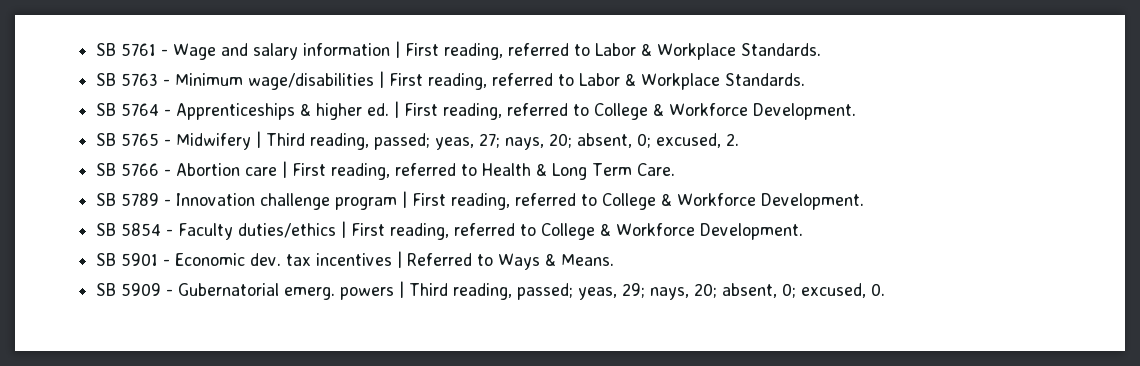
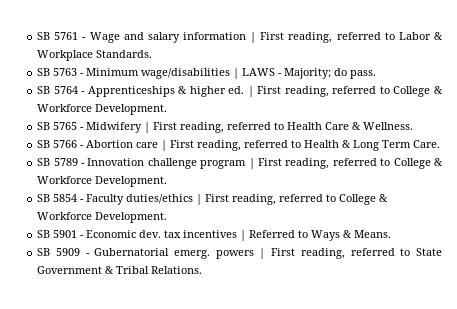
[389,73,806,90] First reading, referred to Labor & Workplace Standards. -> [242,68,377,79] LAWS - Majority; do pass.
[266,133,740,150] Third reading, passed; yeas, 27; nays, 20; absent, 0; excused, 2. -> [153,122,414,133] First reading, referred to Health Care & Wellness.
[409,283,886,300] Third reading, passed; yeas, 29; nays, 20; absent, 0; excused, 0. -> [271,248,442,259] [37,266,203,274] First reading, referred to State Government & Tribal Relations.

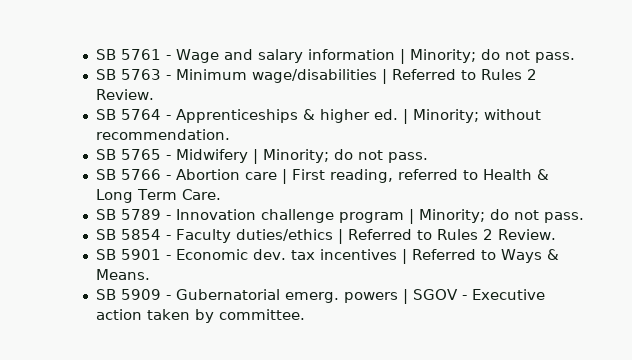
[260,32,443,43] [37,50,153,61] First reading, referred to Labor & Workplace Standards. -> [409,49,575,63] Minority; do not pass.
[242,68,377,79] LAWS - Majority; do pass. -> [391,69,537,80] [95,89,154,100] Referred to Rules 2 Review.
[257,86,444,97] [37,104,168,115] First reading, referred to College & Workforce Development. -> [412,109,541,123] [95,129,230,140] Minority; without recommendation.
[153,122,414,133] First reading, referred to Health Care & Wellness. -> [262,149,428,163] Minority; do not pass.
[257,158,443,169] [37,176,168,187] First reading, referred to College & Workforce Development. -> [418,209,584,223] Minority; do not pass.
[205,194,389,205] [37,212,168,223] First reading, referred to College & Workforce Development. -> [347,229,556,240] Referred to Rules 2 Review.
[271,248,442,259] [37,266,203,274] First reading, referred to State Government & Tribal Relations. -> [412,289,545,300] [95,309,305,323] SGOV - Executive action taken by committee.

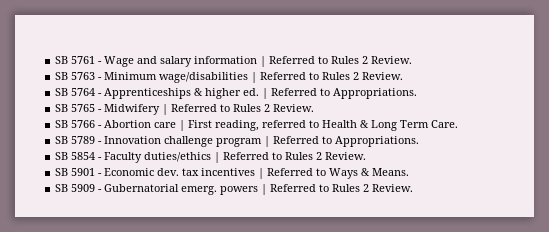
[409,49,575,63] Minority; do not pass. -> [269,56,413,64] Referred to Rules 2 Review.
[412,109,541,123] [95,129,230,140] Minority; without recommendation. -> [271,88,418,99] Referred to Appropriations.
[262,149,428,163] Minority; do not pass. -> [171,104,315,112] Referred to Rules 2 Review.
[418,209,584,223] Minority; do not pass. -> [273,136,420,147] Referred to Appropriations.
[412,289,545,300] [95,309,305,323] SGOV - Executive action taken by committee. -> [270,184,414,192] Referred to Rules 2 Review.

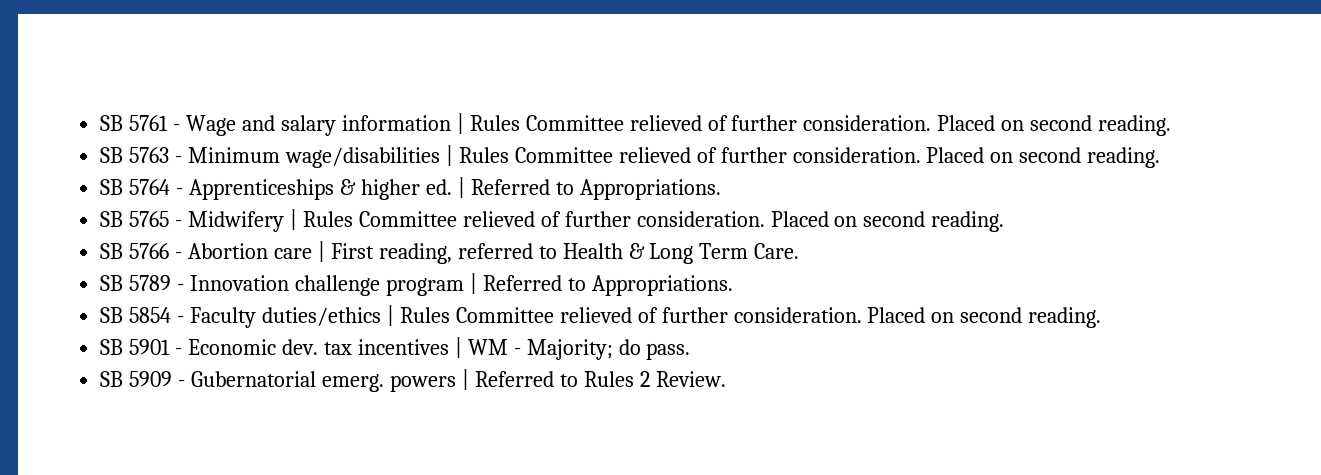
[269,56,413,64] Referred to Rules 2 Review. -> [469,115,1172,136] Rules Committee relieved of further consideration. Placed on second reading.
[260,72,404,80] Referred to Rules 2 Review. -> [458,147,1161,168] Rules Committee relieved of further consideration. Placed on second reading.
[171,104,315,112] Referred to Rules 2 Review. -> [302,211,1005,232] Rules Committee relieved of further consideration. Placed on second reading.
[223,152,367,160] Referred to Rules 2 Review. -> [399,307,1102,328] Rules Committee relieved of further consideration. Placed on second reading.
[267,168,410,179] Referred to Ways & Means. -> [467,339,691,360] WM - Majority; do pass.

